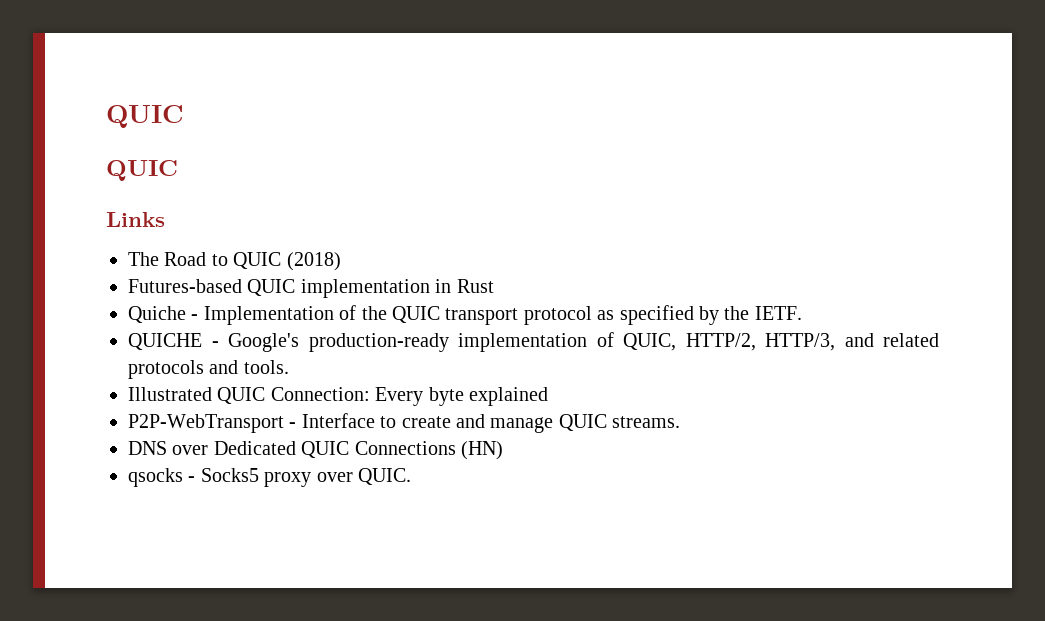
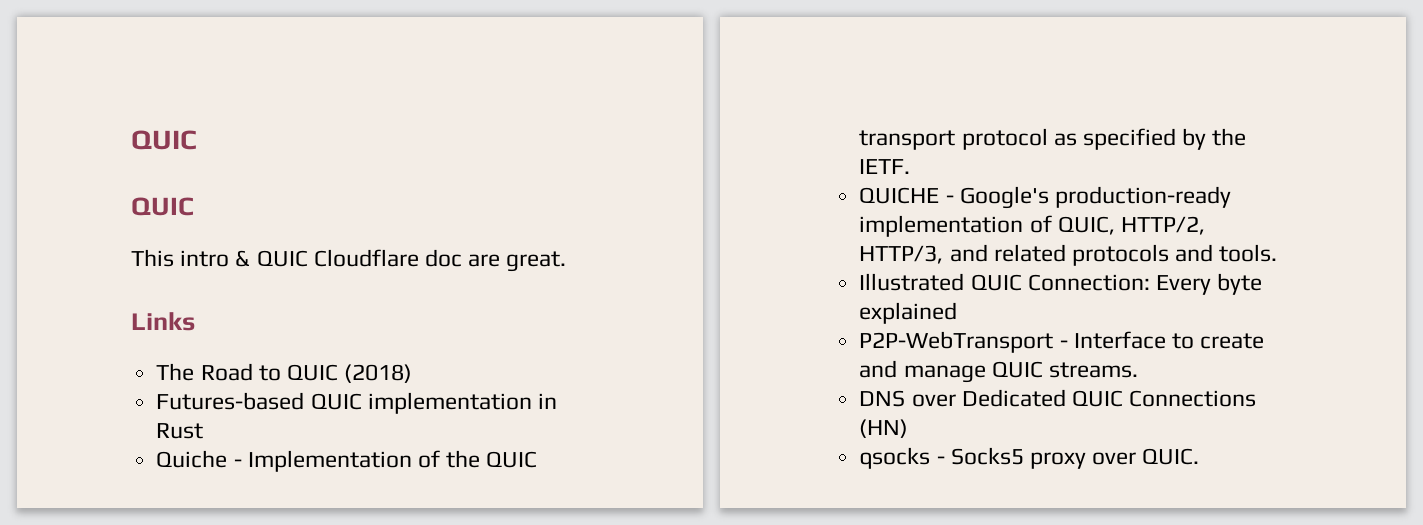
(178, 170) none -> [131,249,567,272] // This intro & QUIC Cloudflare doc are great.

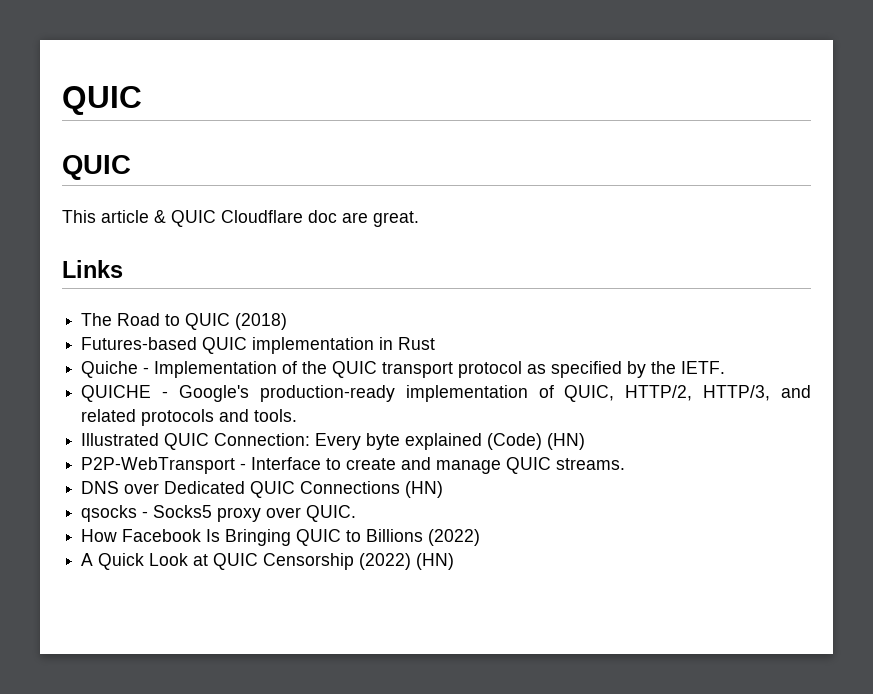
[180,250,230,267] intro -> [101,210,149,223] article
(958, 313) none -> [487,433,586,450] (Code) (HN)
(1200, 456) none -> [81,529,481,546] [81,553,455,570] // How Facebook Is Bringing QUIC to Billions (2022) // A Quick Look at QUIC Censorship (2022) (HN)

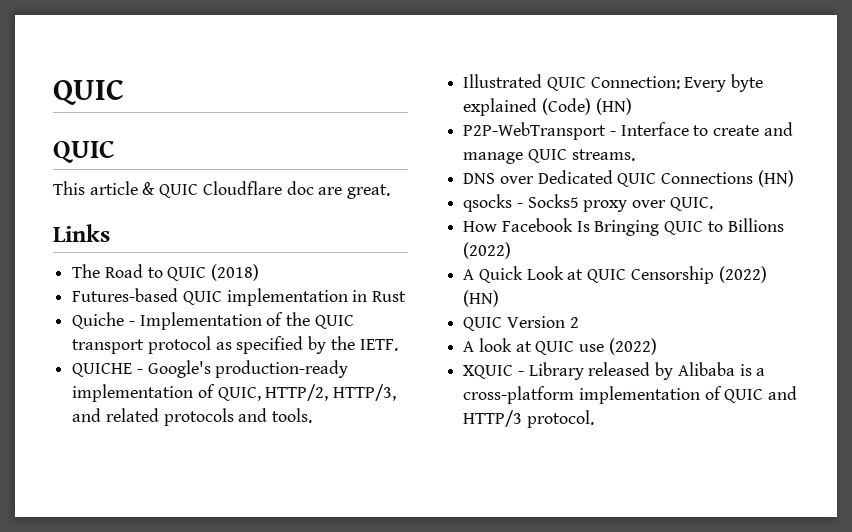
(455, 561) none -> [463,316,579,331] [463,338,657,355] [463,362,766,380] [463,386,798,404] [463,410,594,428] // QUIC Version 2 // A look at QUIC use (2022) // XQUIC - Library released by Alibaba is a cross-platform implementation of QUIC and HTTP/3 protocol.

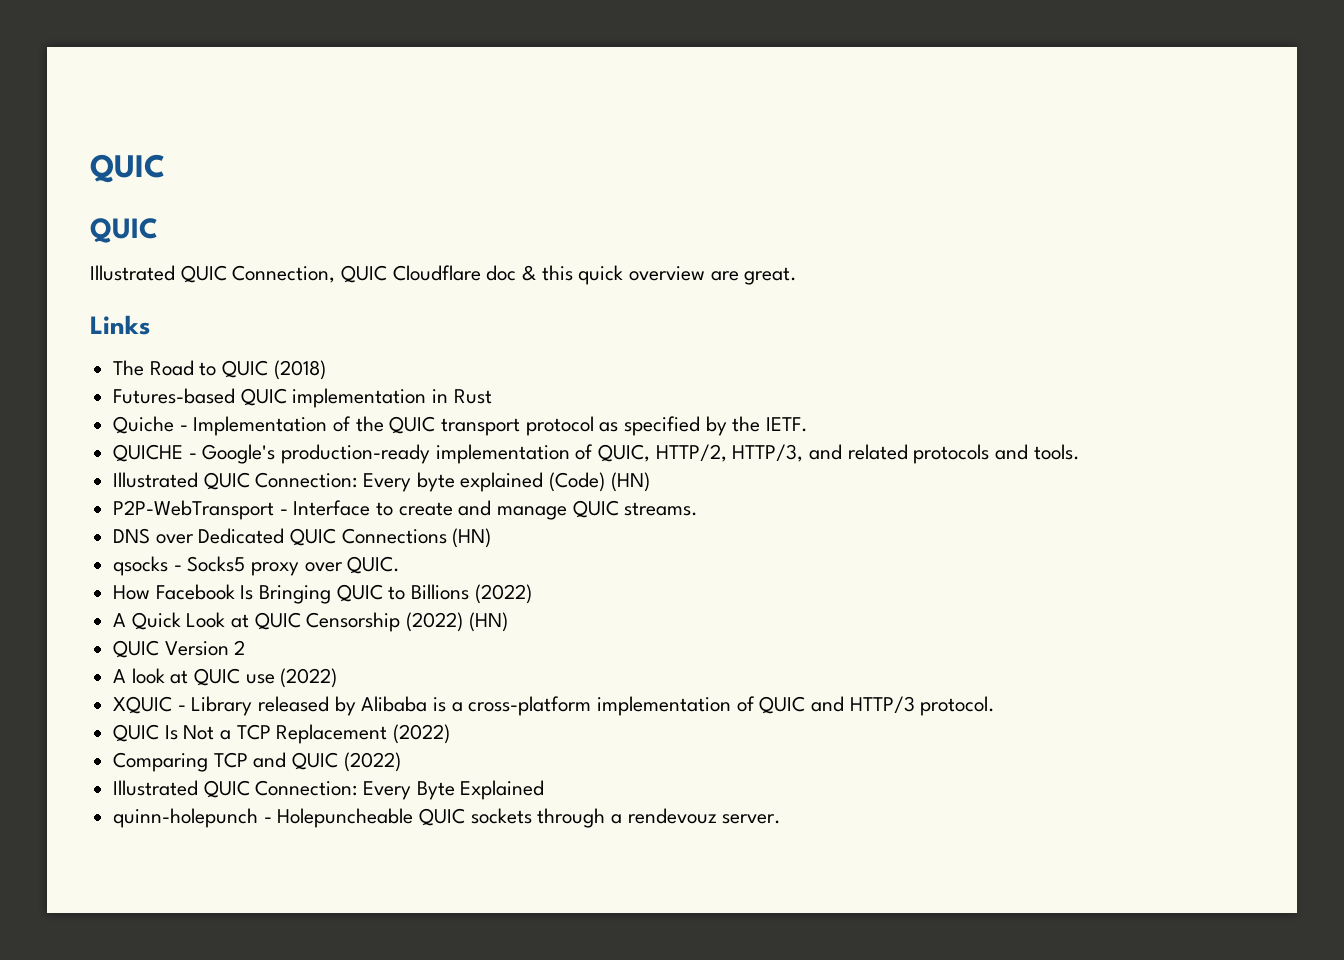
[53,181,314,198] This article & QUIC Cloudflare doc -> [90,265,706,285] Illustrated QUIC Connection, QUIC Cloudflare doc & this quick overview
(594, 419) none -> [113,724,451,744] [113,752,401,772] [113,780,545,800] [113,808,782,828] // QUIC Is Not a TCP Replacement (2022) // Comparing TCP and QUIC (2022) // Illustrated QUIC Connection: Every Byte Explained // quinn-holepunch - Holepuncheable QUIC sockets through a rendevouz server.

